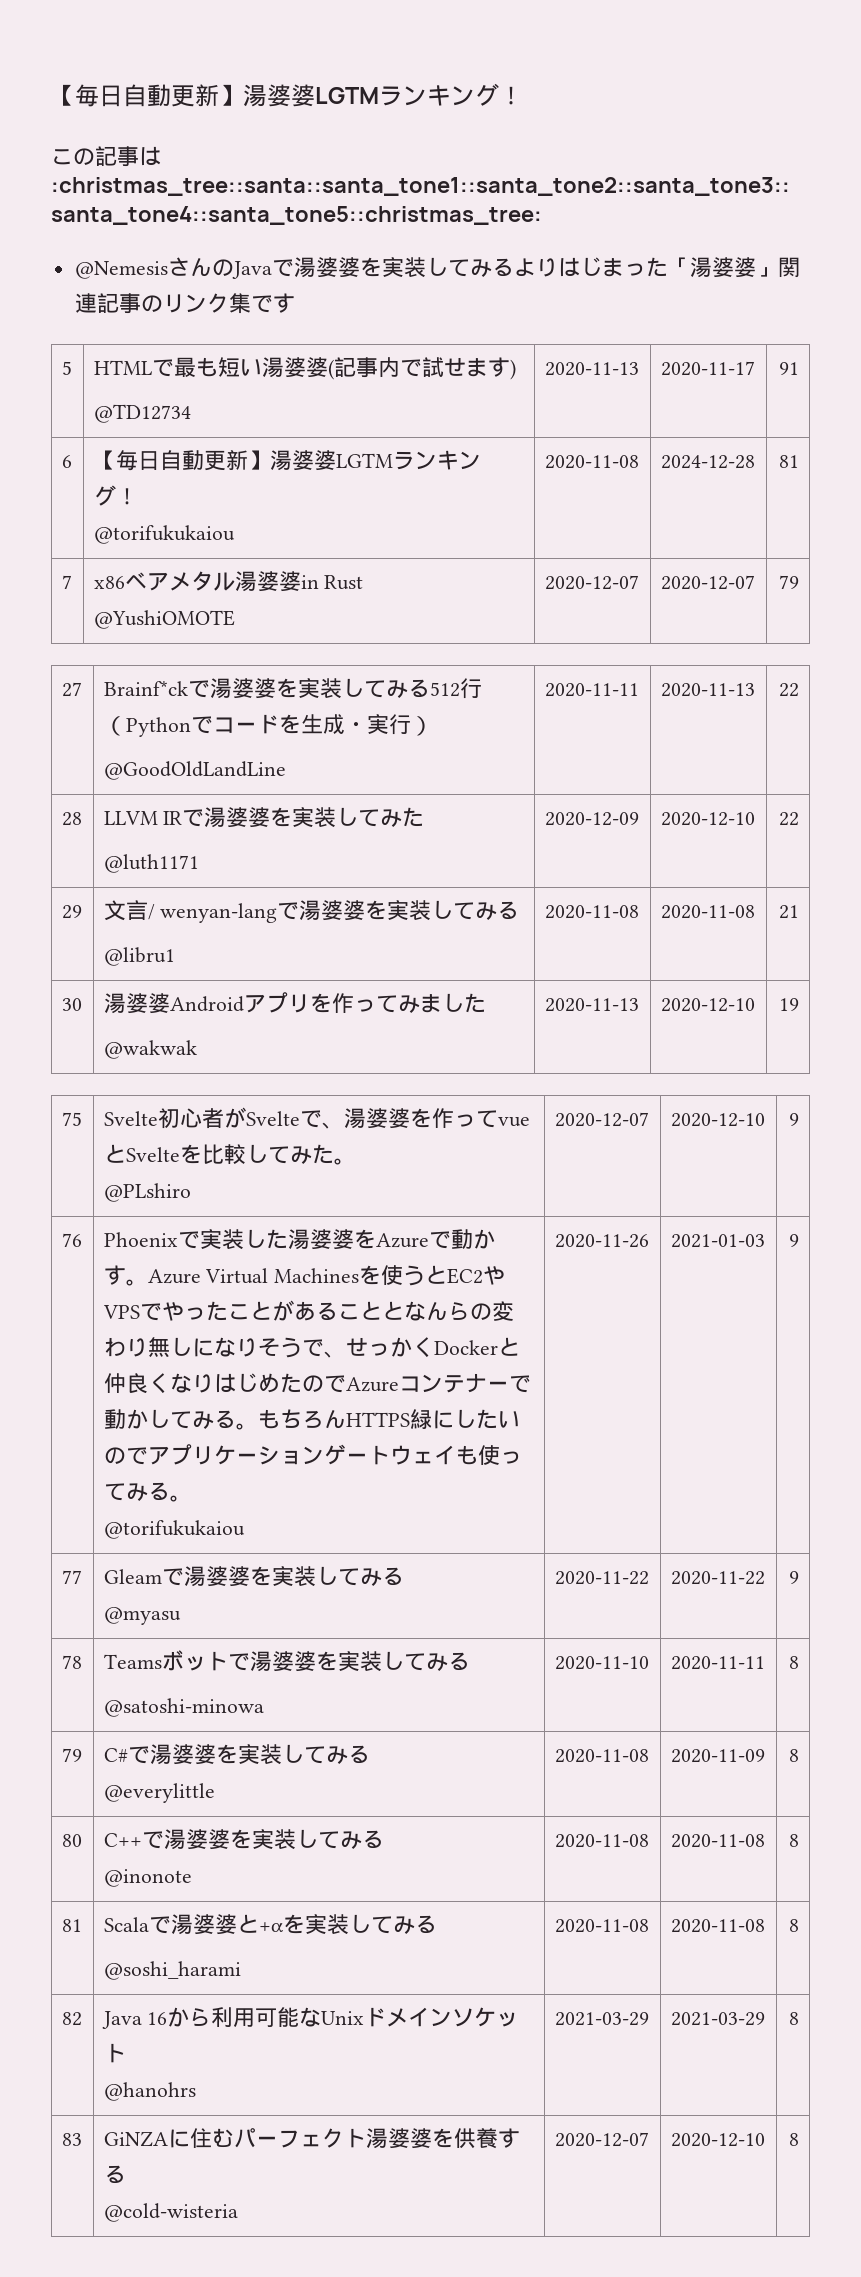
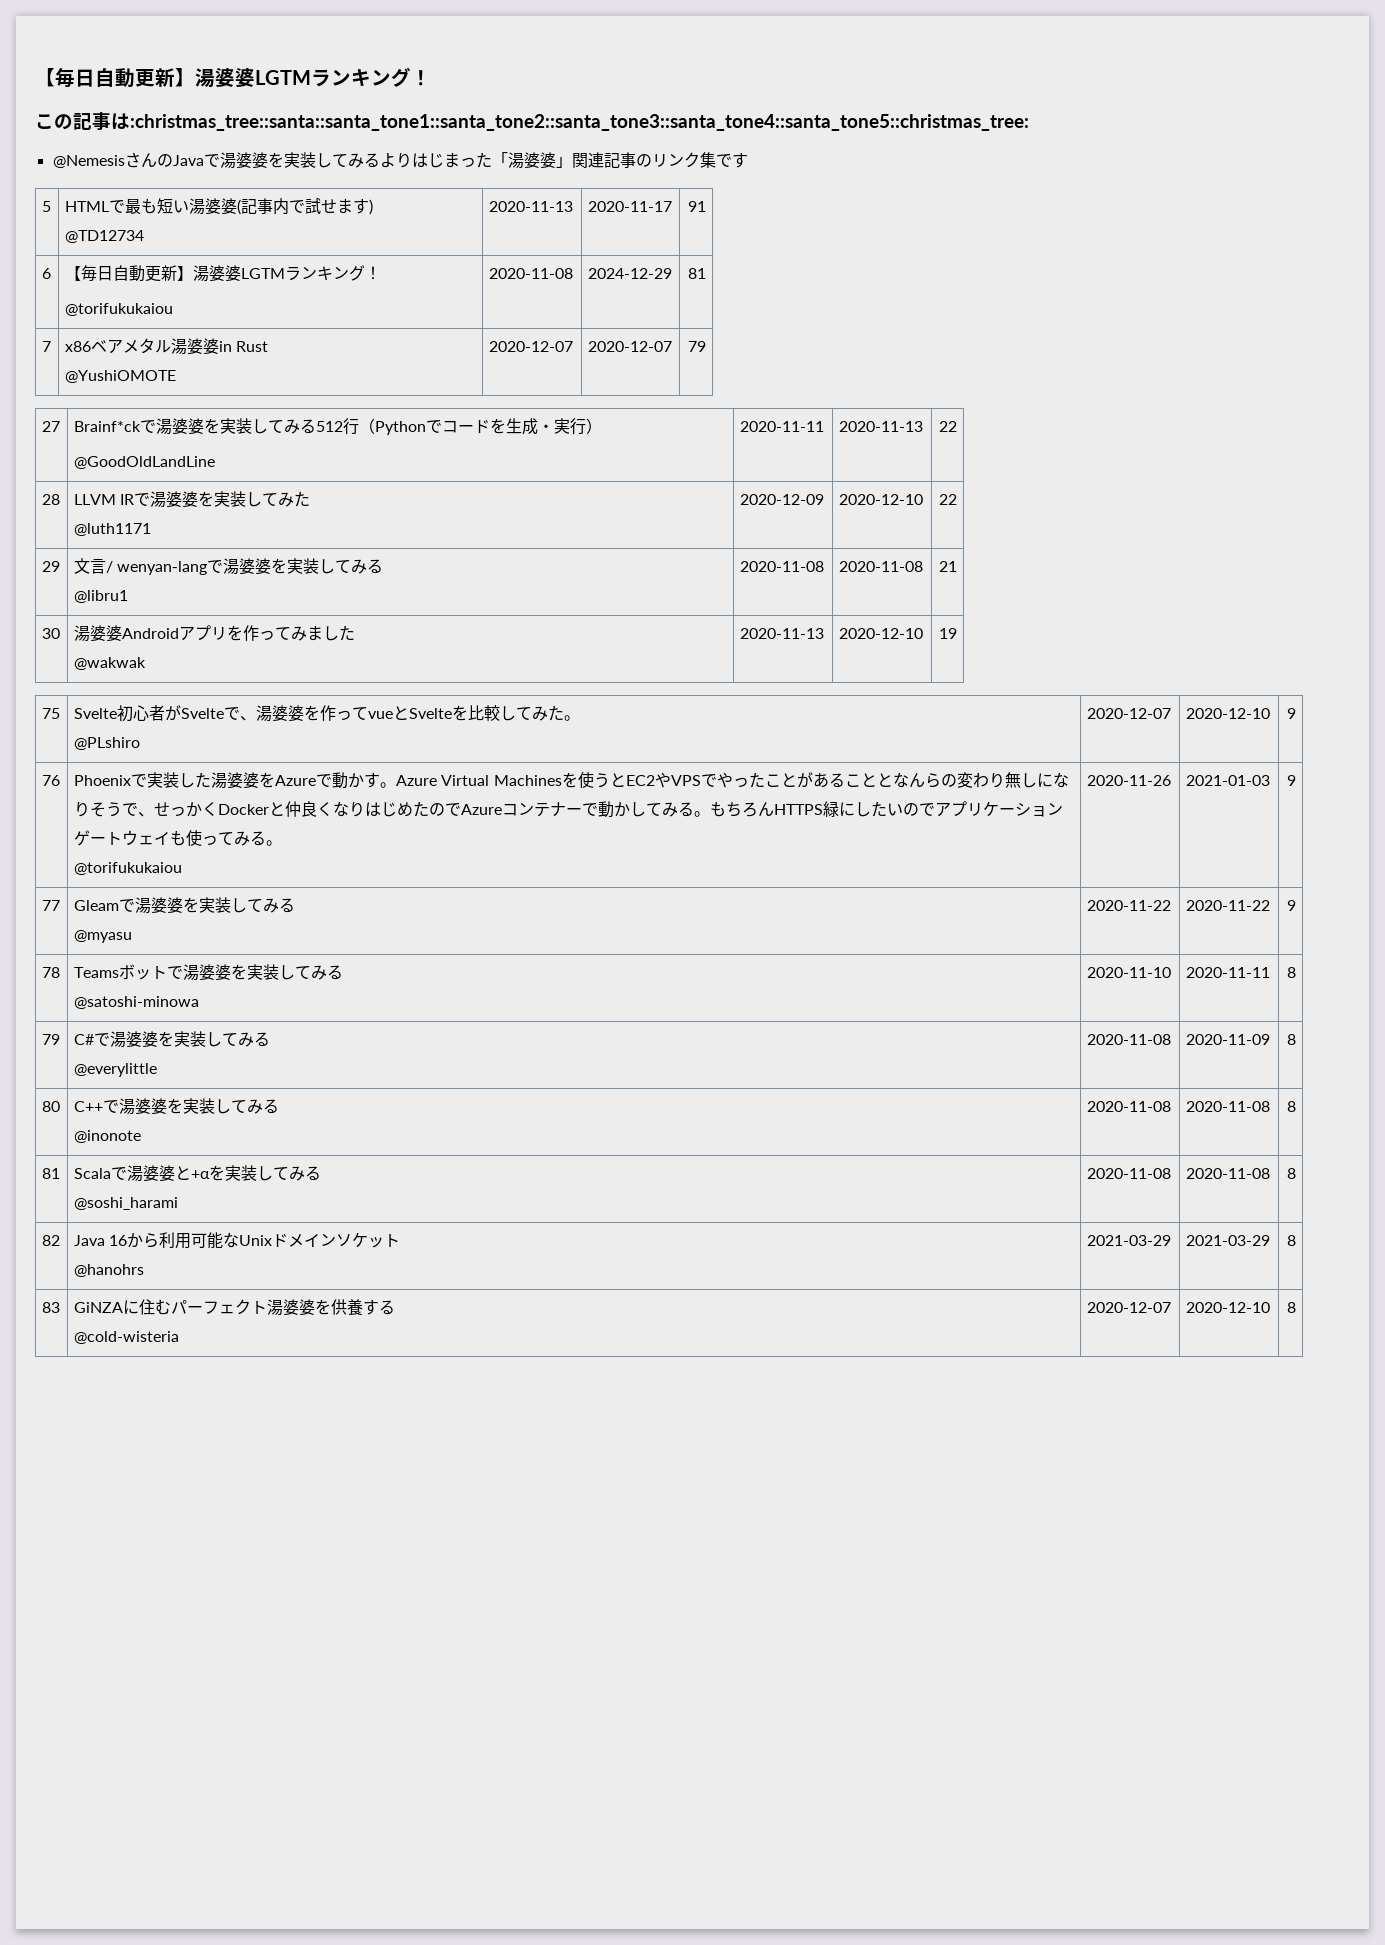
[660,455,755,469] 2024-12-28 -> [587,268,672,279] 2024-12-29

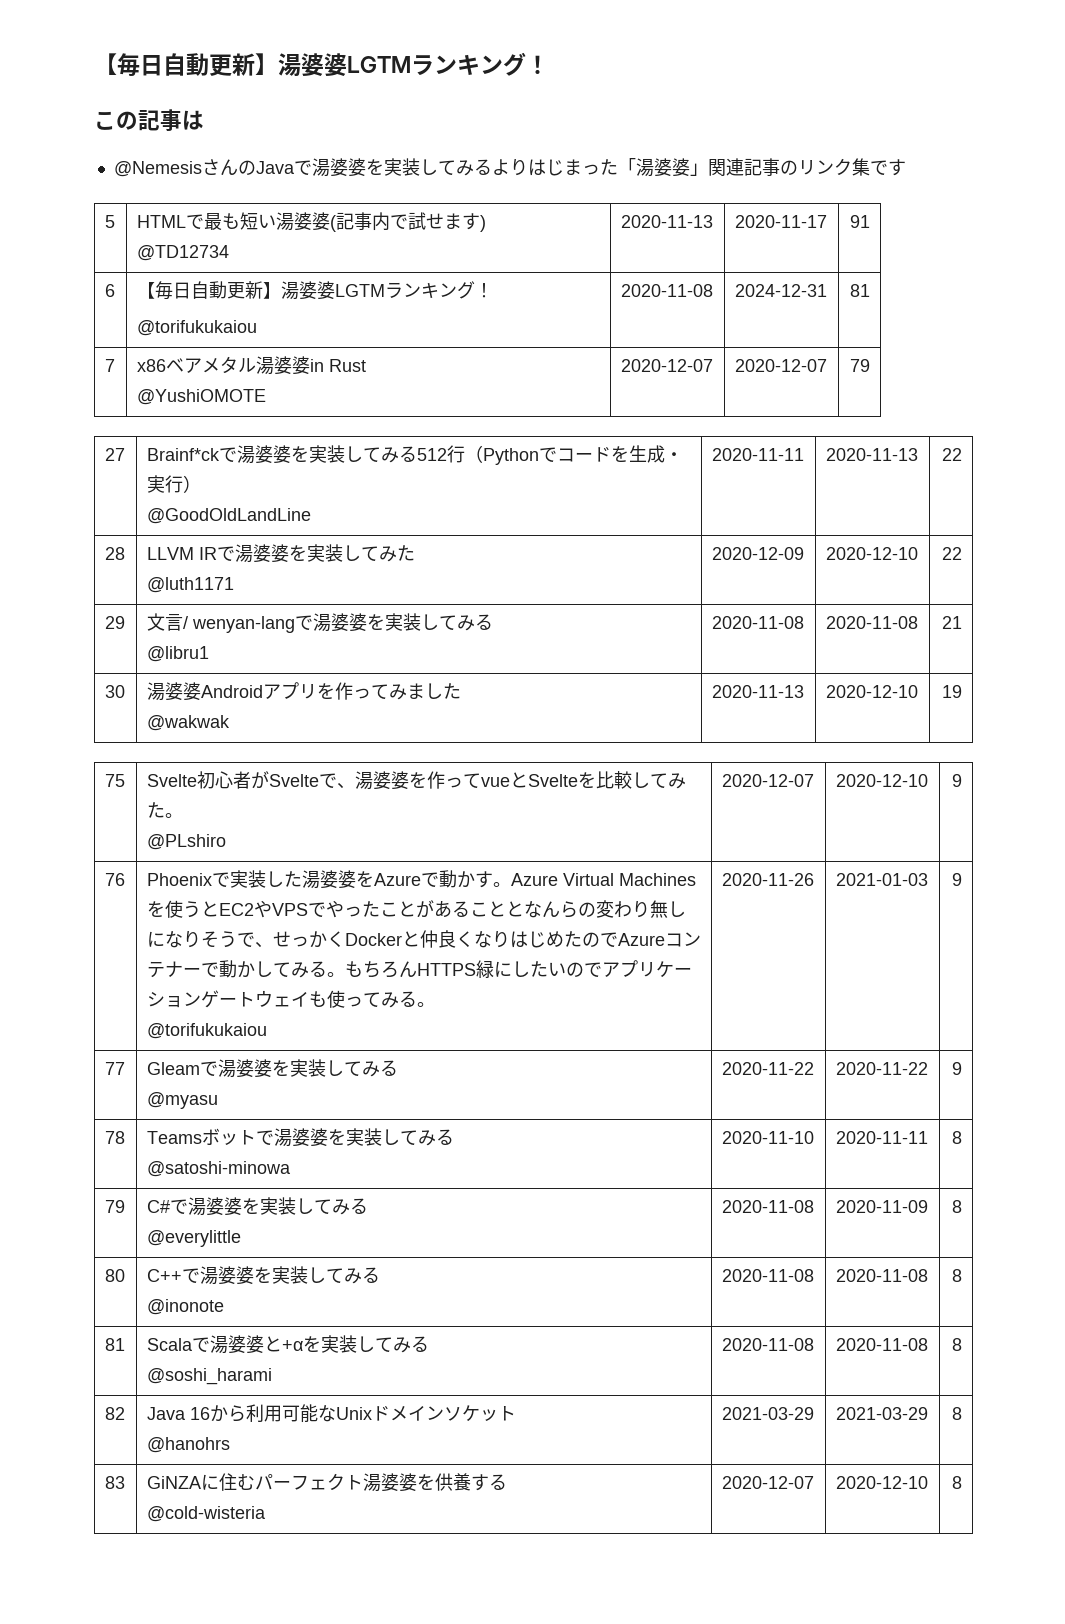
[130,114,1029,131] :christmas_tree::santa::santa_tone1::santa_tone2::santa_tone3::santa_tone4::santa_tone5::christmas_tree: -> (204, 120) none
[587,268,672,279] 2024-12-29 -> [734,284,827,297] 2024-12-31

